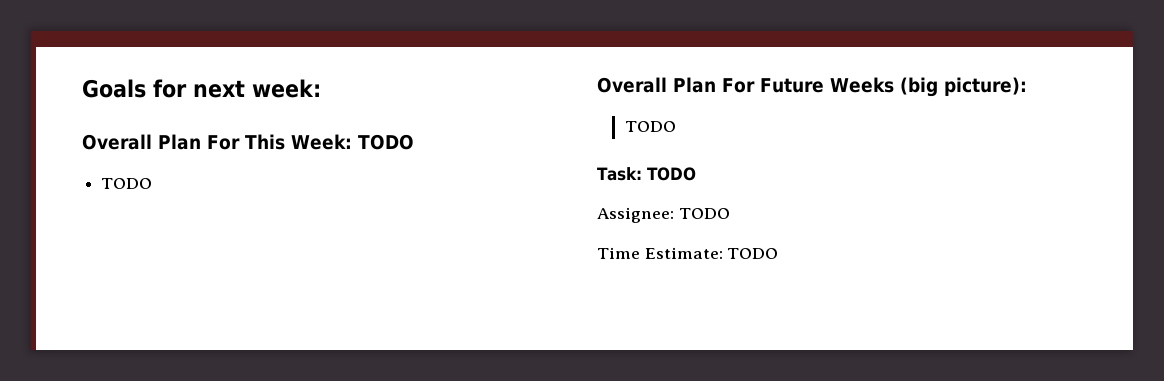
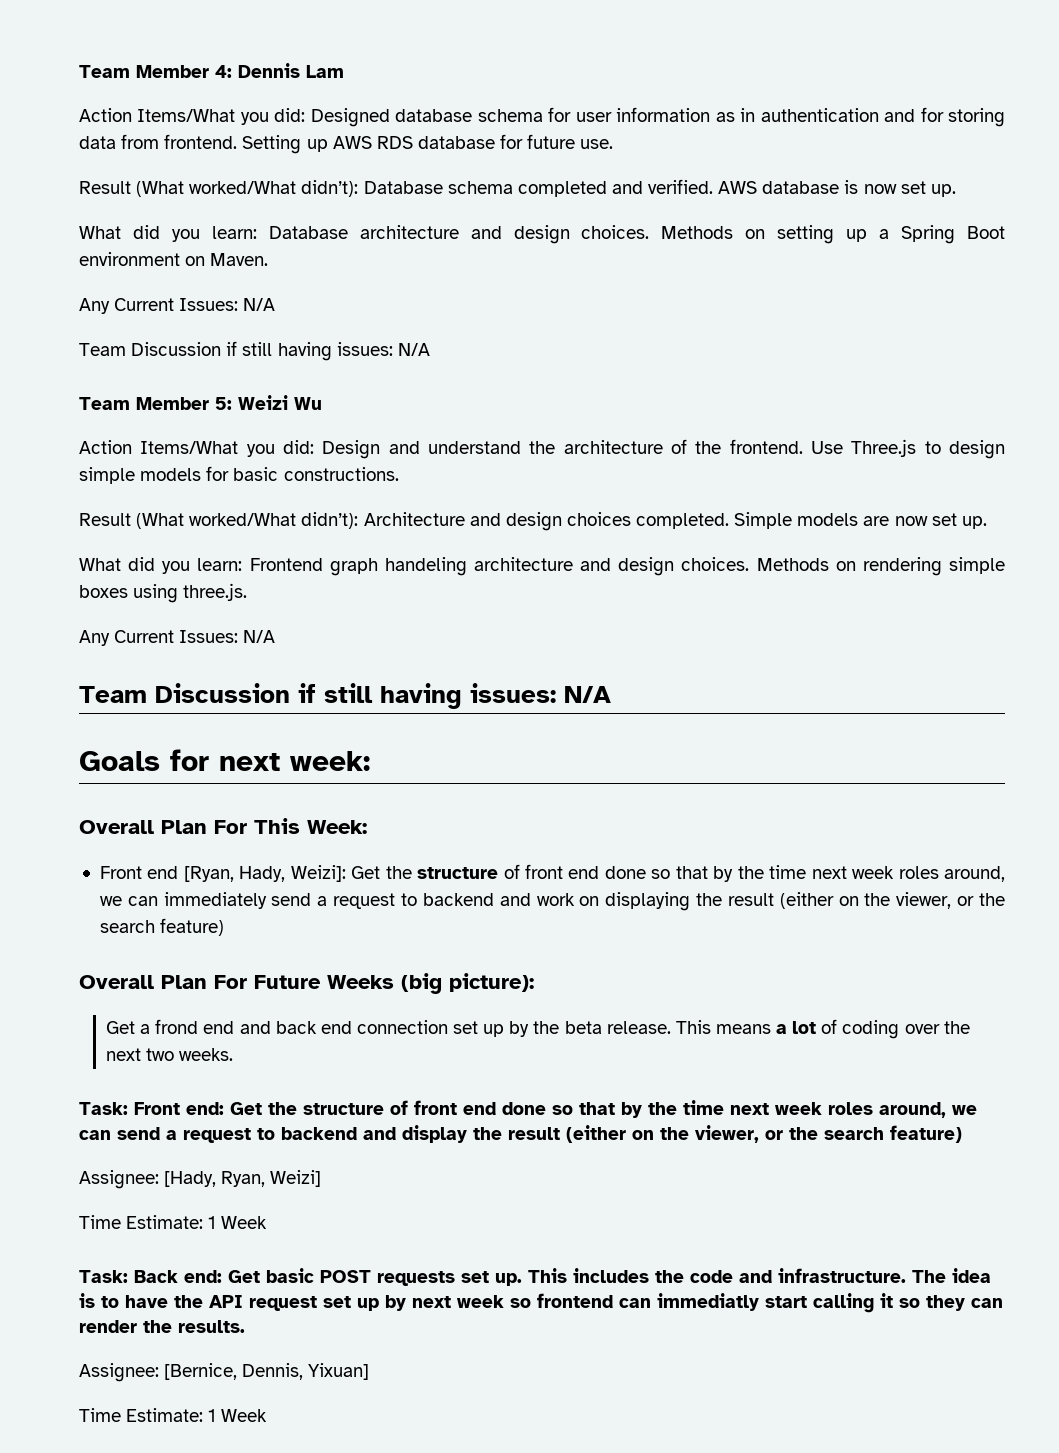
(82, 88) none -> [79,63,344,78] [79,107,1006,127] [79,134,614,154] [79,179,956,197] [79,225,1005,244] [79,252,269,266] [79,298,276,314] [79,341,430,361] [79,395,322,410] [79,439,1006,459] [79,466,399,484] [79,512,987,531] [79,557,1005,576] [79,583,248,603] [79,630,276,646] [79,683,611,709] Team Member 4: Dennis Lam // Action Items/What you did: Designed database schema for user information as in authentication and for storing data from frontend. Setting up AWS RDS database for future use. // Result (What worked/What didn’t): Database schema completed and verified. AWS database is now set up. // What did you learn: Database architecture and design choices. Methods on setting up a Spring Boot environment on Maven. // Any Current Issues: N/A // Team Discussion if still having issues: N/A // Team Member 5: Weizi Wu // Action Items/What you did: Design and understand the architecture of the frontend. Use Three.js to design simple models for basic constructions. // Result (What worked/What didn’t): Architecture and design choices completed. Simple models are now set up. // What did you learn: Frontend graph handeling architecture and design choices. Methods on rendering simple boxes using three.js. // Any Current Issues: N/A // Team Discussion if still having issues: N/A //
[357,134,414,150] [101,178,153,189] TODO // TODO -> [99,864,1006,882] [99,892,1005,911] [99,918,225,936] // Front end [Ryan, Hady, Weizi]: Get the structure of front end done so that by the time next week roles around, we can immediately send a request to backend and work on displaying the result (either on the viewer, or the search feature)
[624,121,676,132] [597,167,696,181] [597,207,730,223] [597,247,779,259] TODO // Task: TODO // Assignee: TODO // Time Estimate: TODO -> [105,1019,970,1039] [105,1048,234,1061] [79,1100,977,1118] [79,1125,962,1143] [79,1170,322,1189] [79,1215,268,1229] [79,1268,991,1286] [79,1293,1003,1313] [79,1320,245,1333] [79,1363,370,1382] [79,1408,268,1422] Get a frond end and back end connection set up by the beta release. This means a lot of coding over the next two weeks. // Task: Front end: Get the structure of front end done so that by the time next week roles around, we can send a request to backend and display the result (either on the viewer, or the search feature) // Assignee: [Hady, Ryan, Weizi] // Time Estimate: 1 Week // Task: Back end: Get basic POST requests set up. This includes the code and infrastructure. The idea is to have the API request set up by next week so frontend can immediatly start calling it so they can render the results. // Assignee: [Bernice, Dennis, Yixuan] // Time Estimate: 1 Week

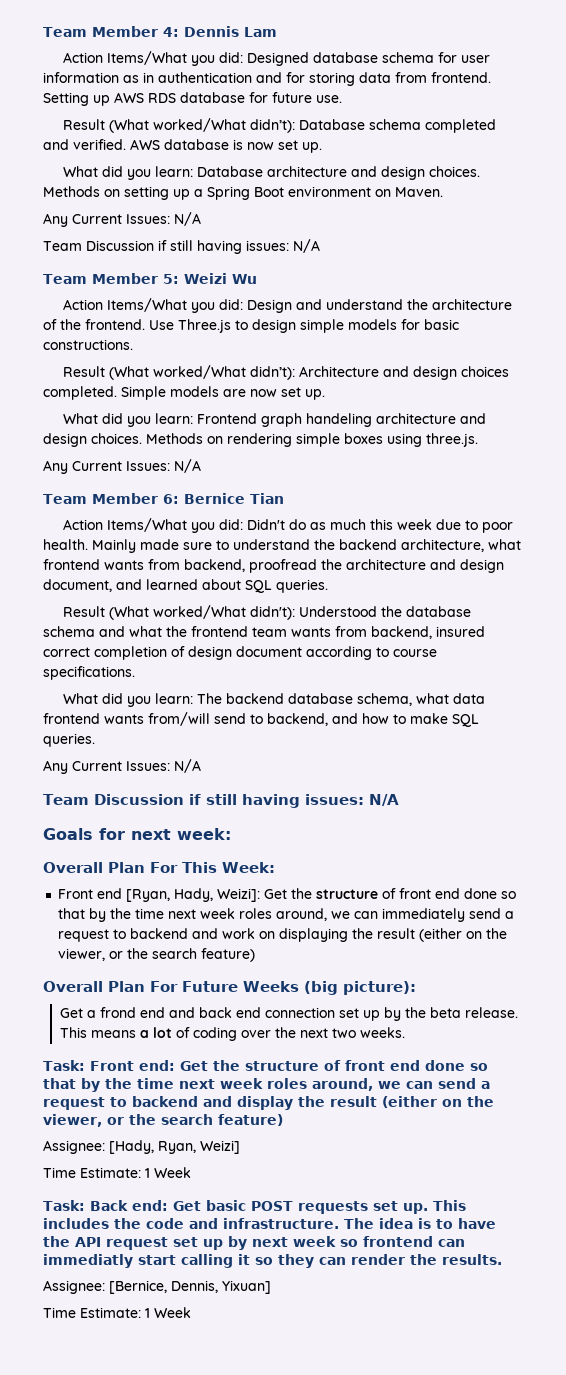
(276, 636) none -> [43,493,284,504] [63,518,514,533] [43,539,521,553] [43,559,504,573] [43,579,328,593] [63,605,472,620] [43,626,485,639] [43,646,437,660] [43,666,135,680] [63,693,486,707] [43,712,479,727] [43,733,95,747] [43,759,201,774] // Team Member 6: Bernice Tian // Action Items/What you did: Didn't do as much this week due to poor health. Mainly made sure to understand the backend architecture, what frontend wants from backend, proofread the architecture and design document, and learned about SQL queries. // Result (What worked/What didn't): Understood the database schema and what the frontend team wants from backend, insured correct completion of design document according to course specifications. // What did you learn: The backend database schema, what data frontend wants from/will send to backend, and how to make SQL queries. // Any Current Issues: N/A

